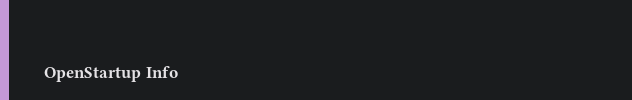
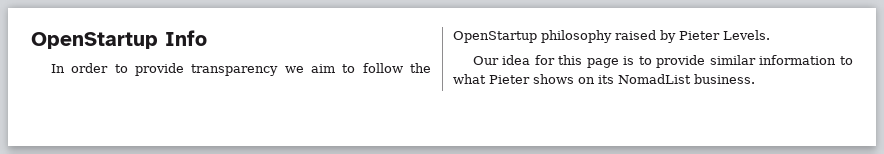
(178, 72) none -> [50,63,431,76] [453,30,770,43] [472,55,853,68] [453,74,755,84] // In order to provide transparency we aim to follow the OpenStartup philosophy raised by Pieter Levels. // Our idea for this page is to provide similar information to what Pieter shows on its NomadList business.

